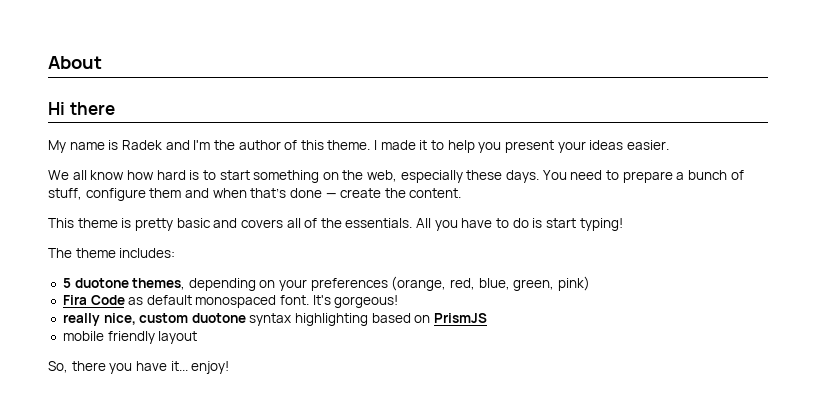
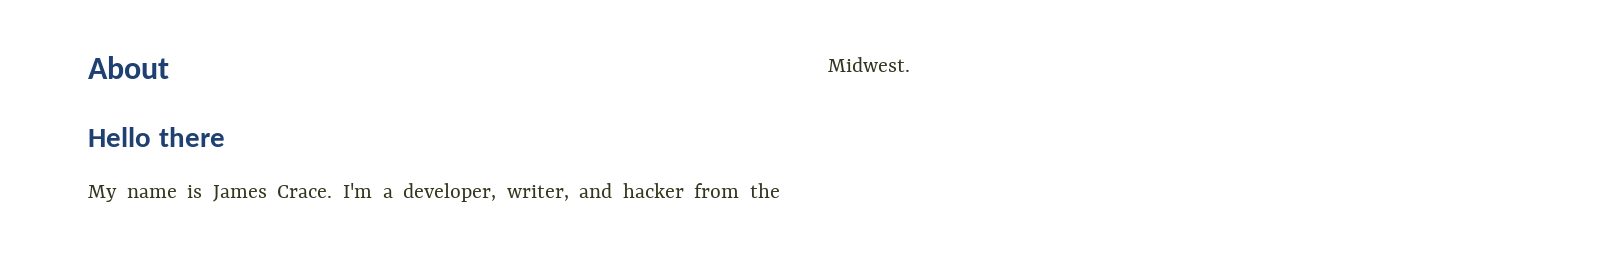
[48,102,65,115] Hi -> [88,127,151,147] Hello
[121,140,669,153] [48,170,744,183] [48,188,462,201] [48,218,623,231] [48,248,176,258] [62,276,590,291] [62,295,399,308] [62,313,488,326] [62,331,198,344] [48,361,230,374] Radek and I'm the author of this theme. I made it to help you present your ideas easier. // We all know how hard is to start something on the web, especially these days. You need to prepare a bunch of stuff, configure them and when that’s done — create the content. // This theme is pretty basic and covers all of the essentials. All you have to do is start typing! // The theme includes: // 5 duotone themes, depending on your preferences (orange, red, blue, green, pink) // Fira Code as default monospaced font. It's gorgeous! // really nice, custom duotone syntax highlighting based on PrismJS // mobile friendly layout // So, there you have it... enjoy! -> [212,183,781,202] [828,57,910,72] James Crace. I'm a developer, writer, and hacker from the Midwest.

